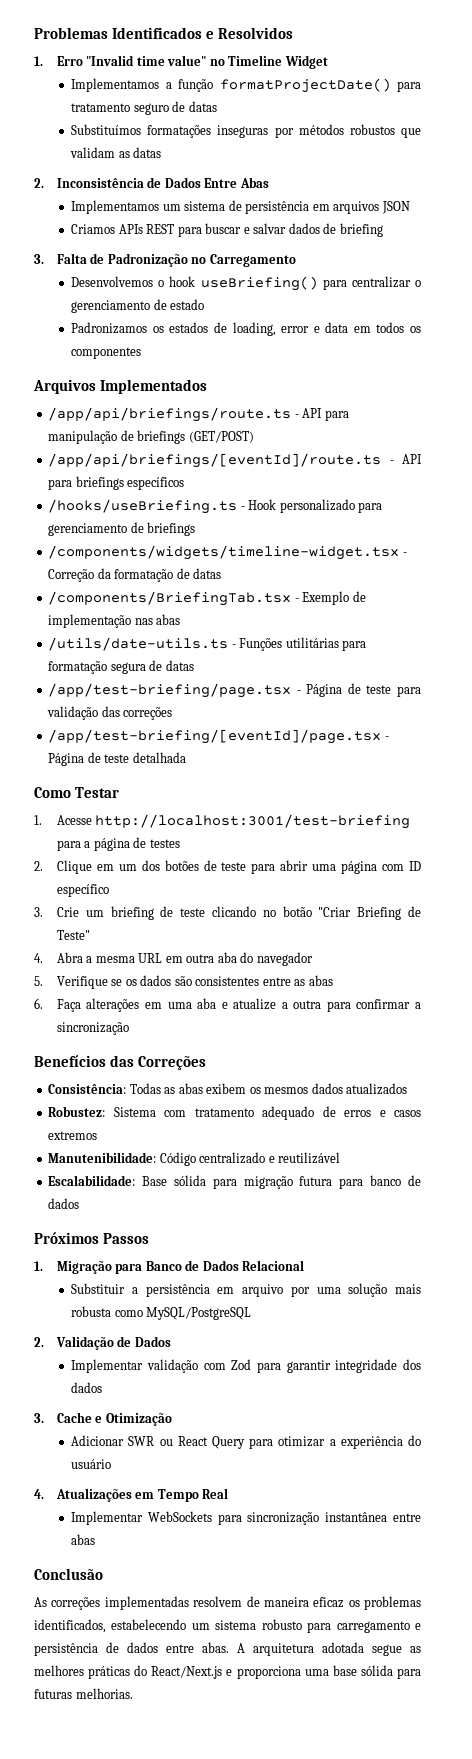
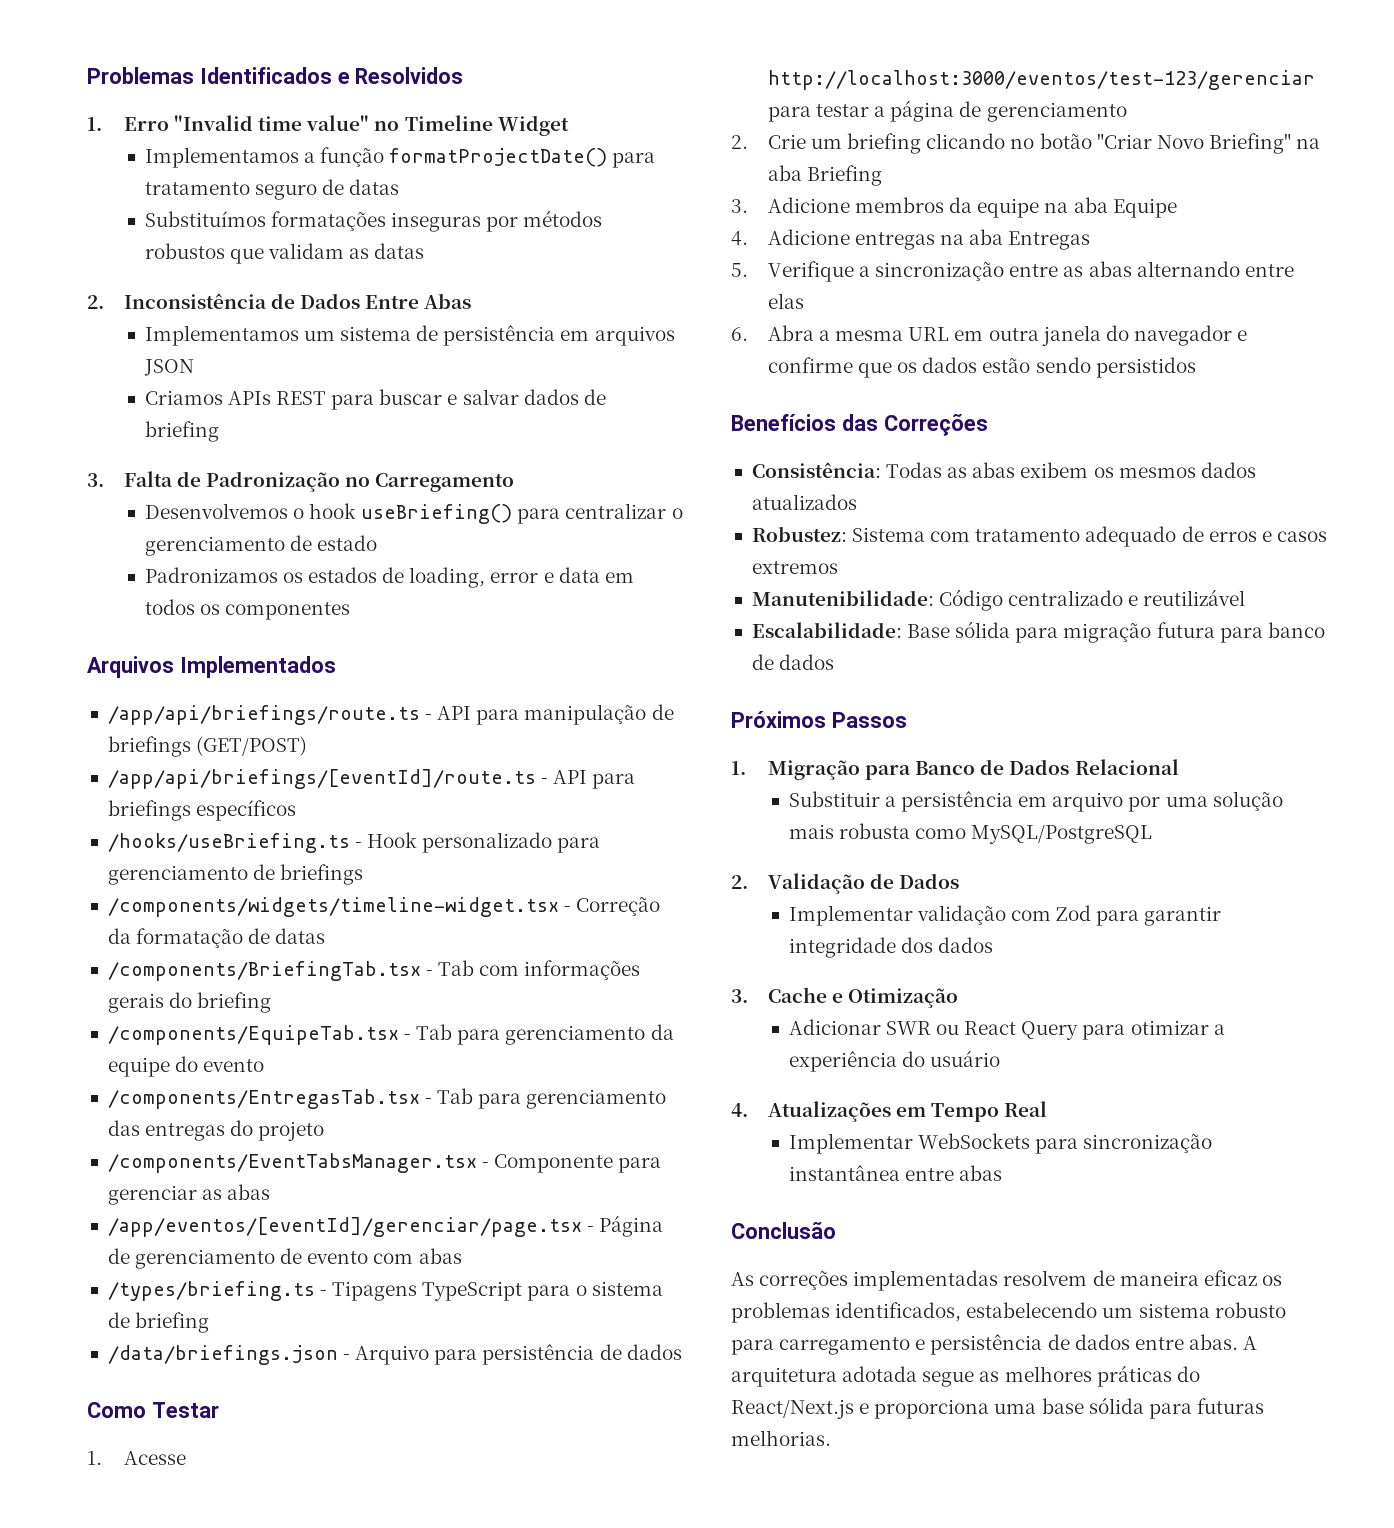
[302,591,366,605] [48,614,181,628] [48,637,367,651] [48,660,194,674] [48,683,422,698] [47,706,173,720] [48,729,389,744] [48,752,186,766] [34,787,119,798] [34,814,411,829] [56,837,180,851] [34,860,422,874] [56,884,109,897] [34,907,43,917] Exemplo de implementação nas abas // /utils/date-utils.ts - Funções utilitárias para formatação segura de datas // /app/test-briefing/page.tsx - Página de teste para validação das correções // /app/test-briefing/[eventId]/page.tsx - Página de teste detalhada // Como Testar // 1. Acesse http://localhost:3001/test-briefing para a página de testes // 2. Clique em um dos botões de teste para abrir uma página com ID específico // 3. -> [438,960,641,980] [107,992,272,1013] [107,1024,674,1045] [107,1056,265,1077] [107,1088,667,1109] [107,1120,325,1141] [107,1153,662,1173] [107,1184,271,1205] [107,1215,664,1237] [107,1248,462,1269] [107,1281,663,1301] [107,1312,210,1333] [107,1344,682,1365] [87,1402,219,1418] [87,1451,186,1465] [767,70,1315,90] [767,100,1127,122] [731,135,748,149] Tab com informações gerais do briefing // /components/EquipeTab.tsx - Tab para gerenciamento da equipe do evento // /components/EntregasTab.tsx - Tab para gerenciamento das entregas do projeto // /components/EventTabsManager.tsx - Componente para gerenciar as abas // /app/eventos/[eventId]/gerenciar/page.tsx - Página de gerenciamento de evento com abas // /types/briefing.ts - Tipagens TypeScript para o sistema de briefing // /data/briefings.json - Arquivo para persistência de dados // Como Testar // 1. Acesse http://localhost:3000/eventos/test-123/gerenciar para testar a página de gerenciamento // 2.
[160,906,206,917] de teste -> (922, 143) none
[357,906,421,920] [56,930,90,940] [34,953,43,963] Briefing de Teste" // 4. -> [1156,133,1321,154] [767,165,883,186] [731,197,1177,218] [731,229,1091,250] [731,261,1294,282] [767,293,804,309] [731,327,748,341] Novo Briefing" na aba Briefing // 3. Adicione membros da equipe na aba Equipe // 4. Adicione entregas na aba Entregas // 5. Verifique a sincronização entre as abas alternando entre elas // 6.
[217,952,237,963] aba -> [1041,325,1101,346] janela
[34,975,333,989] [34,998,421,1012] [56,1022,129,1035] // 5. Verifique se os dados são consistentes entre as abas // 6. Faça alterações em uma aba e atualize a outra para confirmar a sincronização -> [1237,330,1248,341] [767,357,1196,378] e confirme que os dados estão sendo persistidos

